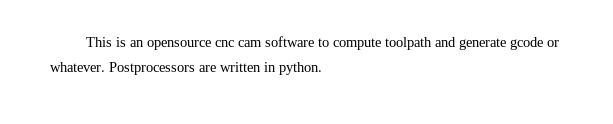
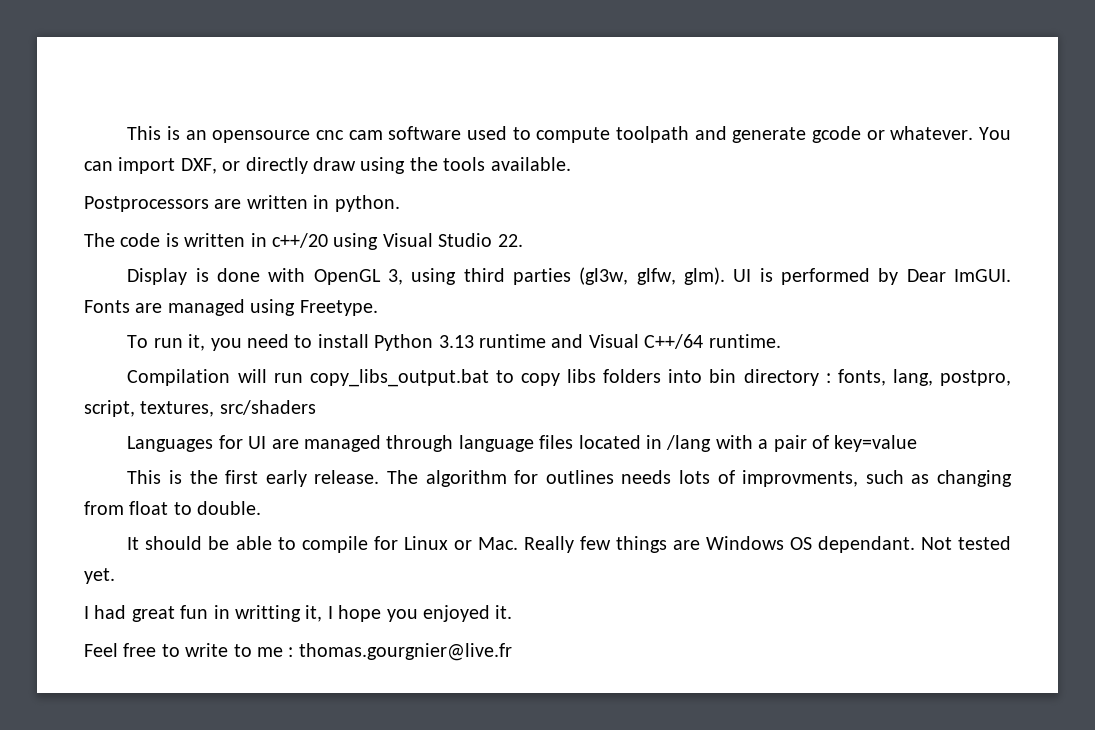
(314, 41) none -> [467,126,508,140] used
(105, 67) none -> [979,127,1012,140] [84,157,571,174] You can import DXF, or directly draw using the tools available. //
(322, 68) none -> [84,233,523,250] [127,267,1012,285] [84,299,378,316] [127,334,781,351] [127,369,1011,387] [84,400,316,417] [127,435,918,452] [127,470,1013,487] [84,501,262,515] [127,536,1012,553] [84,568,115,584] [84,605,513,622] [84,643,512,661] // The code is written in c++/20 using Visual Studio 22. // Display is done with OpenGL 3, using third parties (gl3w, glfw, glm). UI is performed by Dear ImGUI. Fonts are managed using Freetype. // To run it, you need to install Python 3.13 runtime and Visual C++/64 runtime. // Compilation will run copy_libs_output.bat to copy libs folders into bin directory : fonts, lang, postpro, script, textures, src/shaders // Languages for UI are managed through language files located in /lang with a pair of key=value // This is the first early release. The algorithm for outlines needs lots of improvments, such as changing from float to double. // It should be able to compile for Linux or Mac. Really few things are Windows OS dependant. Not tested yet. // I had great fun in writting it, I hope you enjoyed it. // Feel free to write to me : thomas.gourgnier@live.fr

